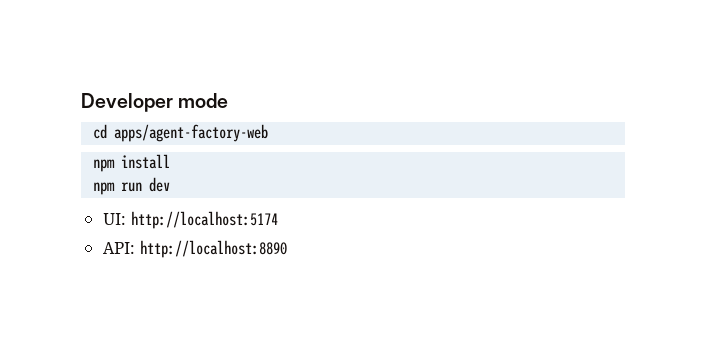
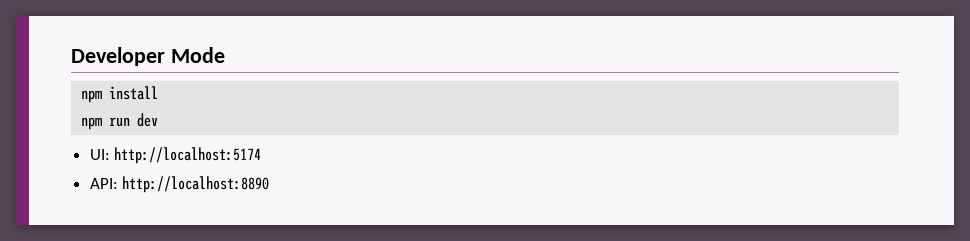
[178,93,229,108] [93,124,268,142] mode // cd apps/agent-factory-web -> [170,47,225,63] Mode

